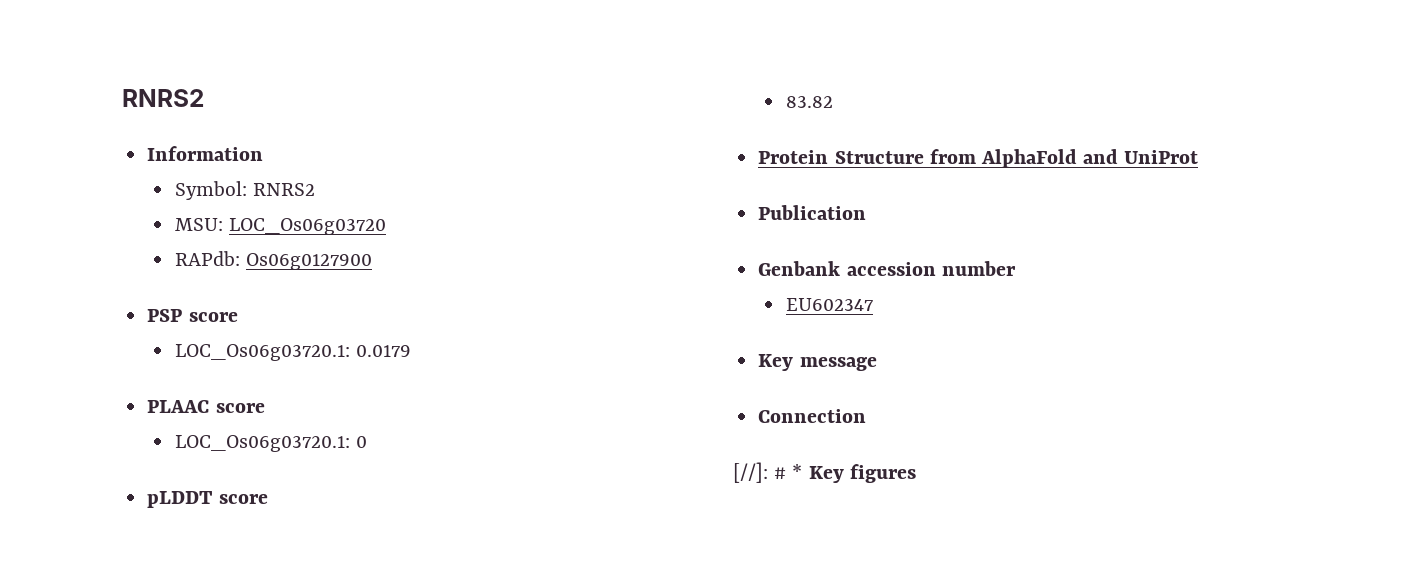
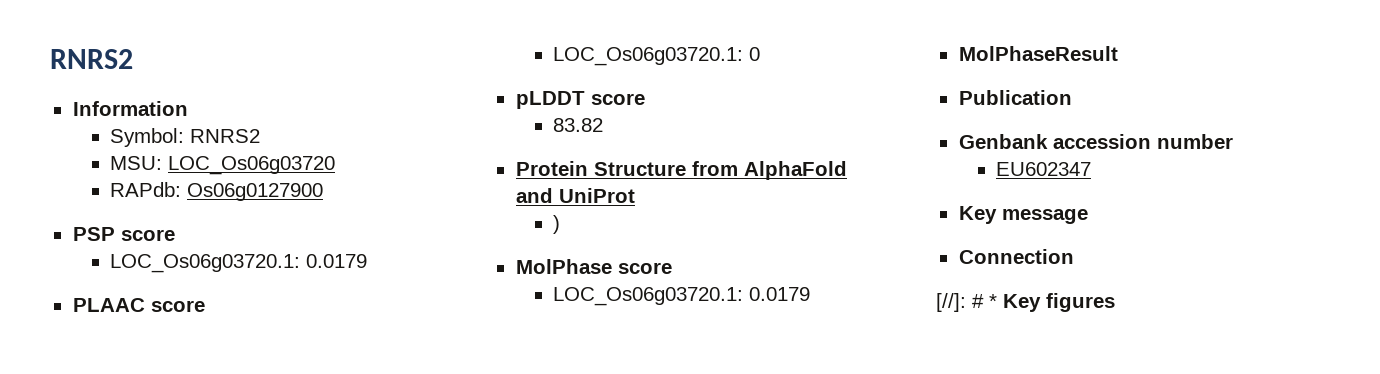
(1199, 157) none -> [553,215,561,234] [515,259,672,274] [553,287,811,306] [958,46,1118,61] // ) // MolPhase score // LOC_Os06g03720.1: 0.0179 // MolPhaseResult

